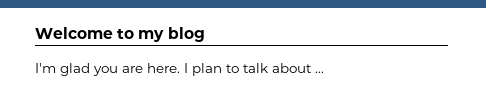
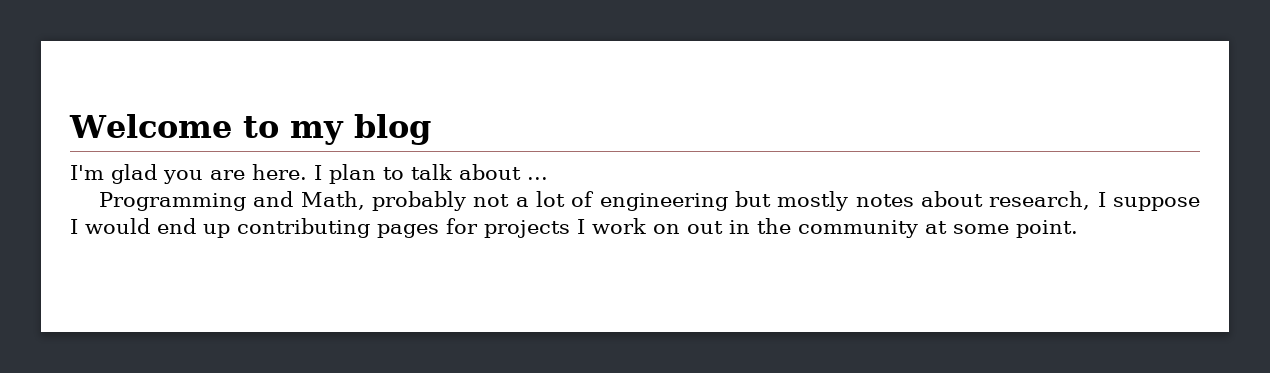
(324, 72) none -> [98,191,1200,211] [70,218,1078,238] // Programming and Math, probably not a lot of engineering but mostly notes about research, I suppose I would end up contributing pages for projects I work on out in the community at some point.

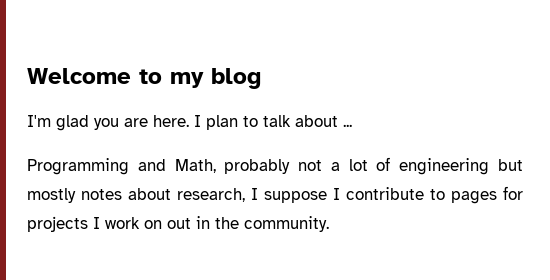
[85,218,370,238] would end up contributing -> [346,187,445,200] contribute to
[798,220,1078,238] community at some point. -> [244,216,329,232] community.

